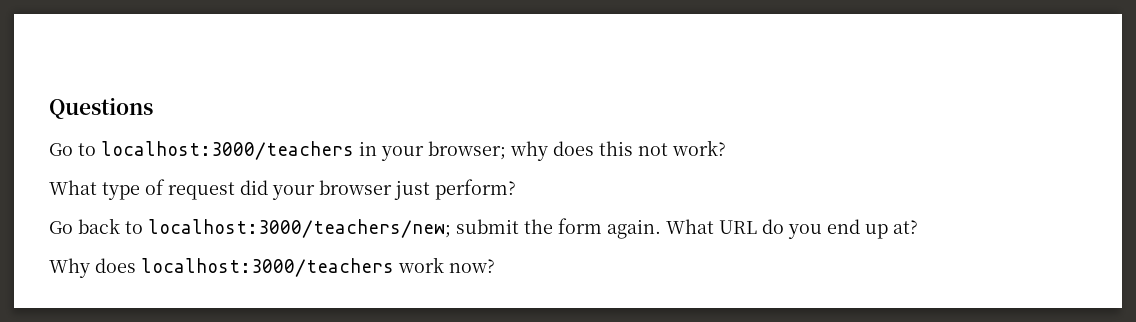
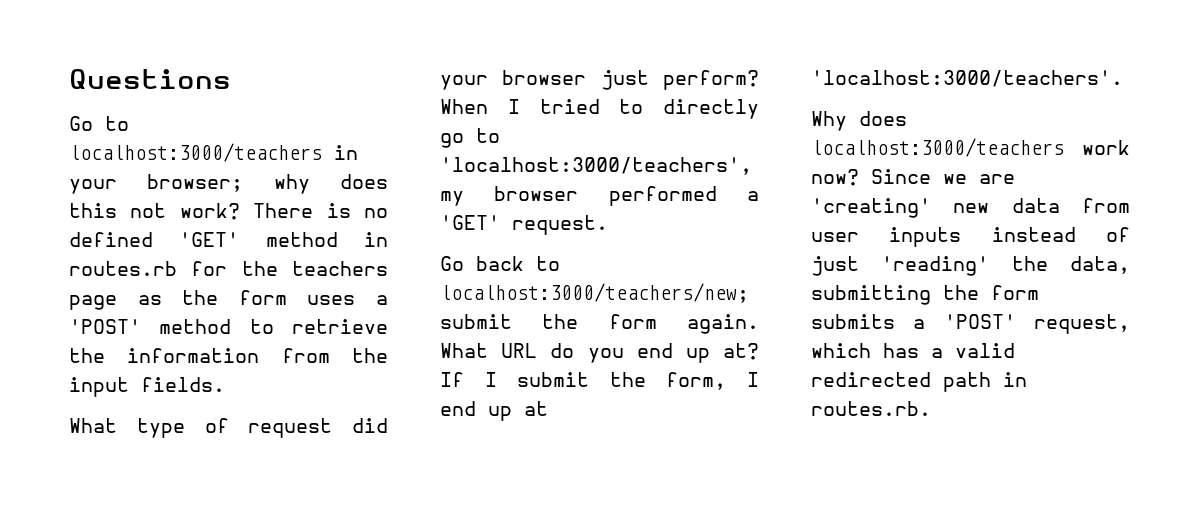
(726, 148) none -> [253,203,388,218] [69,232,388,247] [69,261,388,276] [69,290,388,310] [69,319,388,334] [69,348,388,363] [69,377,225,397] There is no defined 'GET' method in routes.rb for the teachers page as the form uses a 'POST' method to retrieve the information from the input fields.
(516, 189) none -> [440,99,759,119] [440,128,500,148] [440,157,752,175] [440,186,759,206] [440,215,608,235] When I tried to directly go to 'localhost:3000/teachers', my browser performed a 'GET' request.
(918, 227) none -> [440,372,759,390] [440,401,548,421] [811,70,1123,87] If I submit the form, I end up at 'localhost:3000/teachers'.
(495, 266) none -> [871,169,1015,184] [811,198,1130,218] [811,227,1130,247] [811,256,1130,276] [811,285,1039,305] [811,314,1130,334] [811,343,1015,358] [811,372,1027,392] [811,401,931,416] Since we are 'creating' new data from user inputs instead of just 'reading' the data, submitting the form submits a 'POST' request, which has a valid redirected path in routes.rb.

